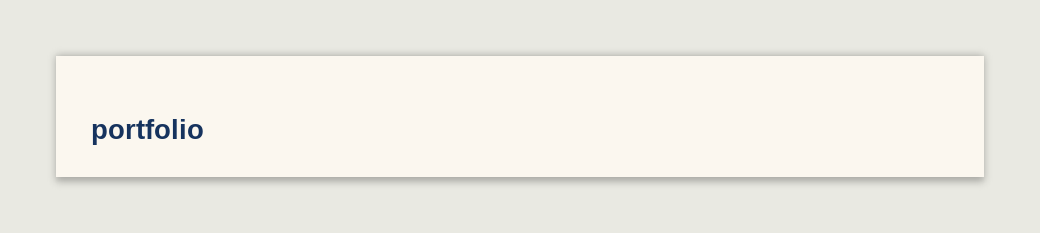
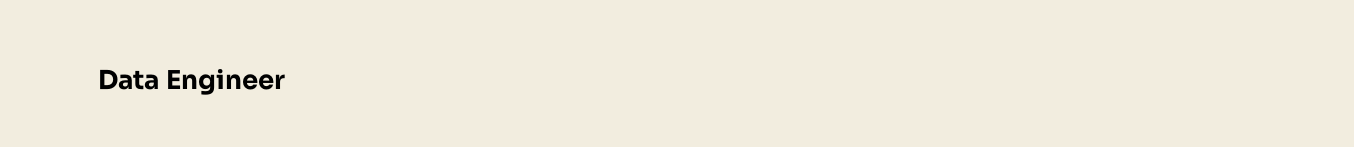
[91,119,204,145] portfolio -> [98,69,286,95] Data Engineer

